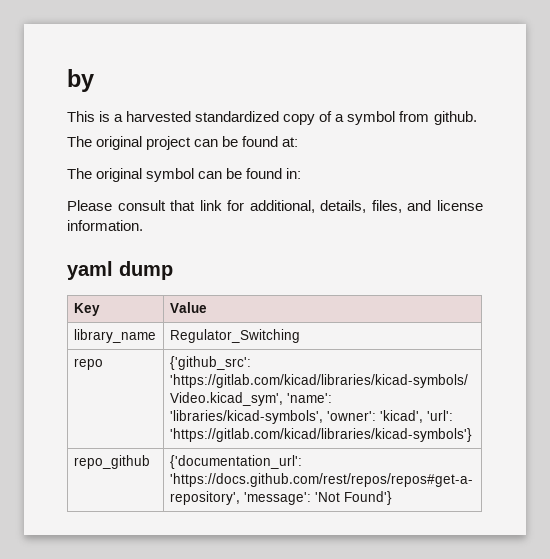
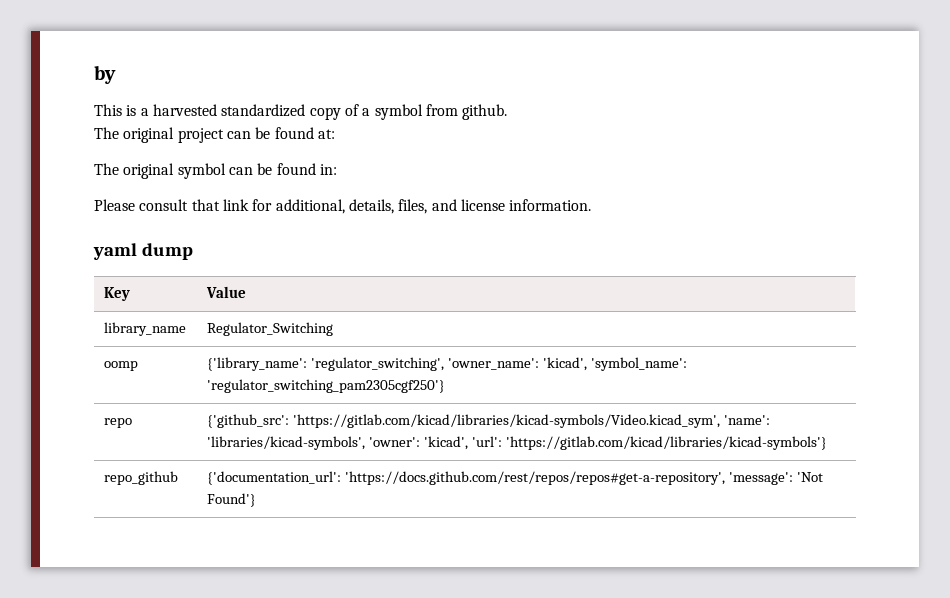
(300, 336) none -> [104,361,139,371] [207,357,687,371] [207,379,446,393] // oomp | {'library_name': 'regulator_switching', 'owner_name': 'kicad', 'symbol_name': 'regulator_switching_pam2305cgf250'}

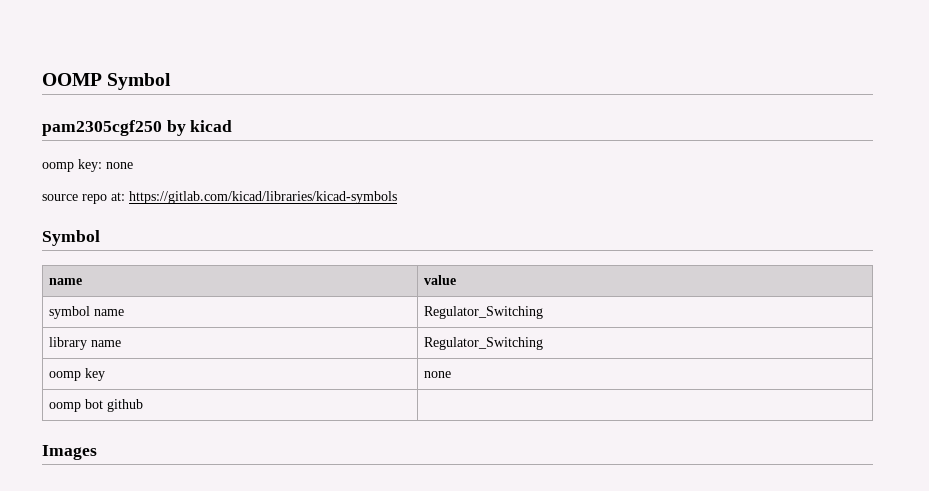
[94,65,116,84] [94,104,508,120] [94,127,335,143] [94,163,337,179] [94,199,592,214] [93,243,193,260] [104,287,131,301] [206,286,247,298] [104,322,187,336] [207,322,334,336] [104,361,139,371] [207,357,687,371] [207,379,446,393] [104,418,133,428] [207,414,770,428] [207,436,827,450] [104,471,179,485] [207,471,823,485] [207,493,257,507] by // This is a harvested standardized copy of a symbol from github. // The original project can be found at: // The original symbol can be found in: // Please consult that link for additional, details, files, and license information. // yaml dump // Key | Value // library_name | Regulator_Switching // oomp | {'library_name': 'regulator_switching', 'owner_name': 'kicad', 'symbol_name': 'regulator_switching_pam2305cgf250'} // repo | {'github_src': 'https://gitlab.com/kicad/libraries/kicad-symbols/Video.kicad_sym', 'name': 'libraries/kicad-symbols', 'owner': 'kicad', 'url': 'https://gitlab.com/kicad/libraries/kicad-symbols'} // repo_github | {'documentation_url': 'https://docs.github.com/rest/repos/repos#get-a-repository', 'message': 'Not Found'} -> [42,73,172,90] [42,120,233,136] [42,159,133,172] [42,191,397,204] [42,230,100,246] [48,278,82,285] [423,275,456,285] [48,306,124,319] [423,306,543,319] [48,337,121,350] [423,337,543,350] [48,368,105,381] [423,371,451,378] [48,399,143,412] [42,445,97,460] OOMP Symbol // pam2305cgf250 by kicad // oomp key: none // source repo at: https://gitlab.com/kicad/libraries/kicad-symbols // Symbol // name | value // symbol name | Regulator_Switching // library name | Regulator_Switching // oomp key | none // oomp bot github | // Images

